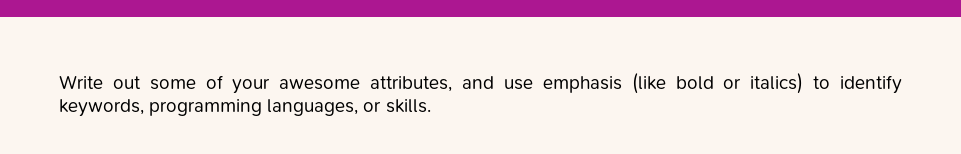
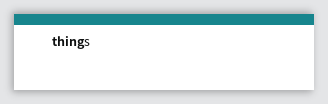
[59,73,903,94] [59,99,431,117] Write out some of your awesome attributes, and use emphasis (like bold or italics) to identify keywords, programming languages, or skills. -> [52,36,90,49] things

